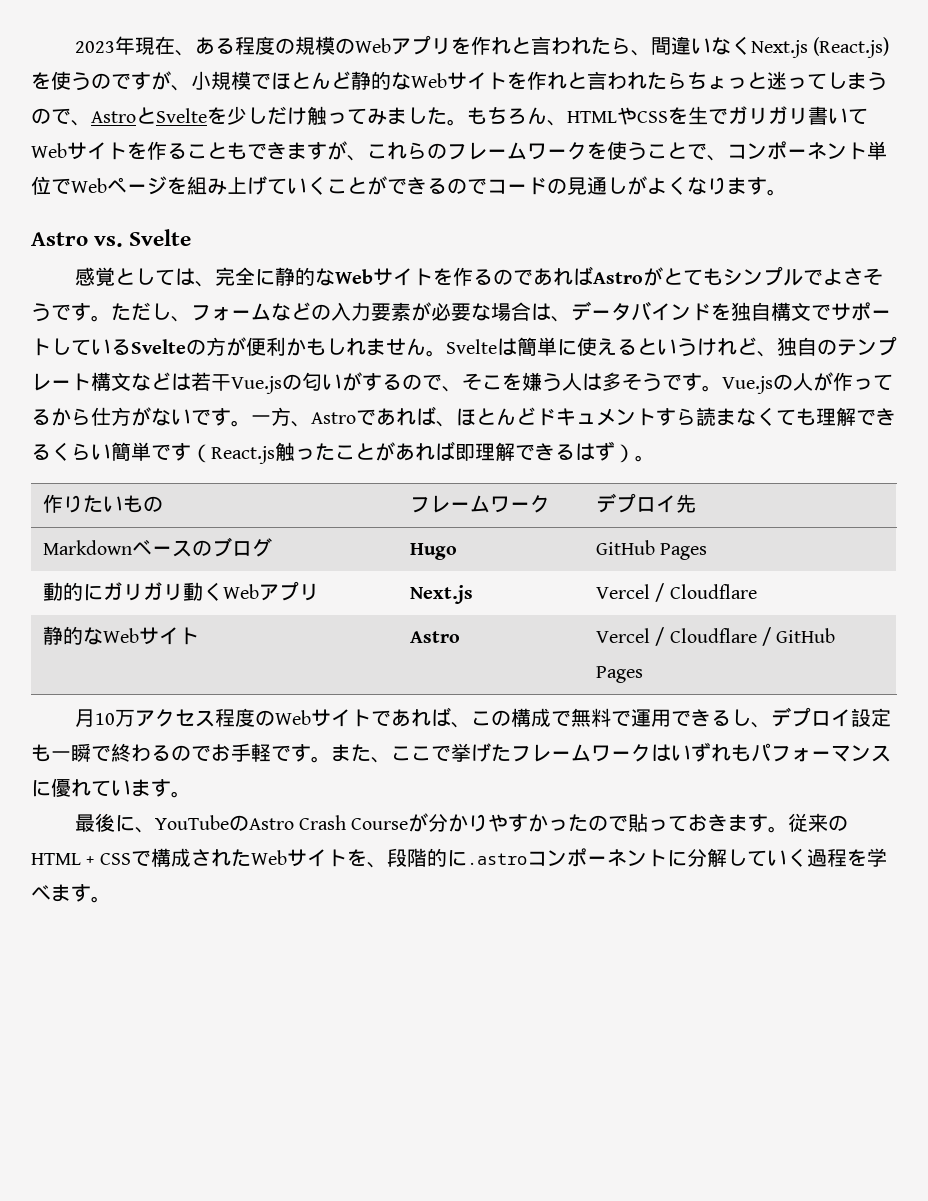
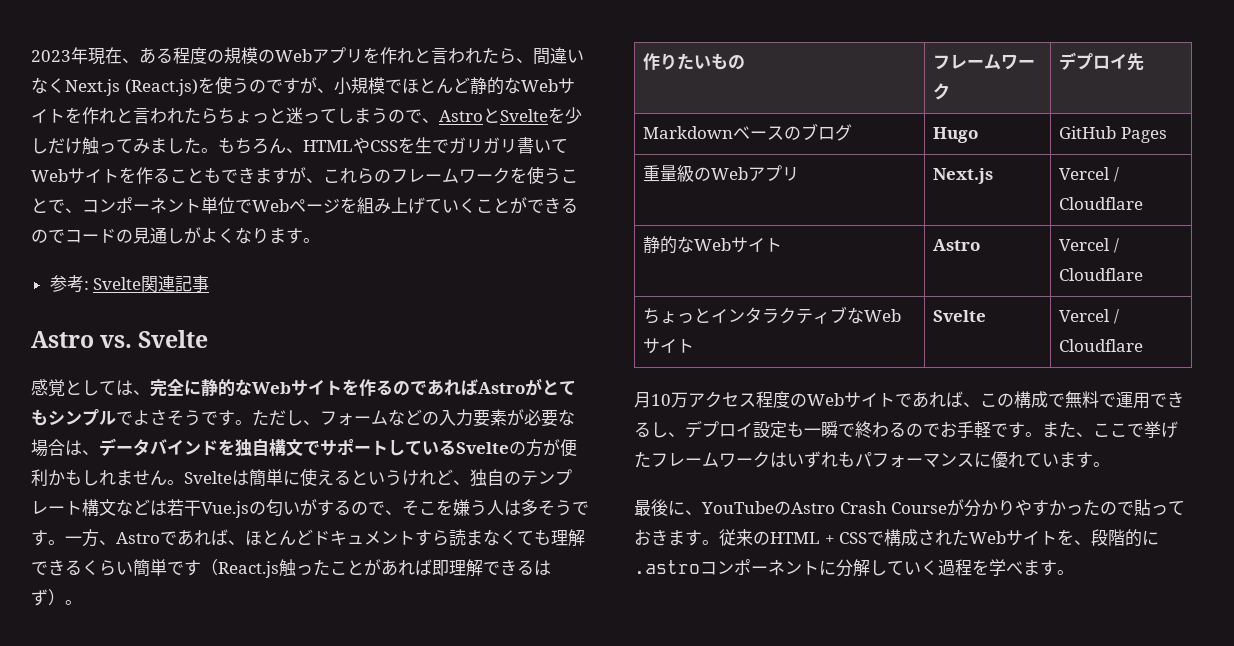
(787, 192) none -> [49,275,210,293] // 参考: Svelte関連記事
[722,372,893,394] [31,407,251,427] Vue.jsの人が作ってるから仕方がないです。 -> (65, 542) none
[43,582,224,601] 動的にガリガリ動く -> [642,165,711,182] 重量級の
[761,627,836,646] [596,666,644,683] / GitHub Pages -> [642,306,901,324] [642,338,694,354] [932,310,986,322] [1058,309,1119,324] [1058,339,1143,352] // ちょっとインタラクティブなWebサイト | Svelte | Vercel / Cloudflare

